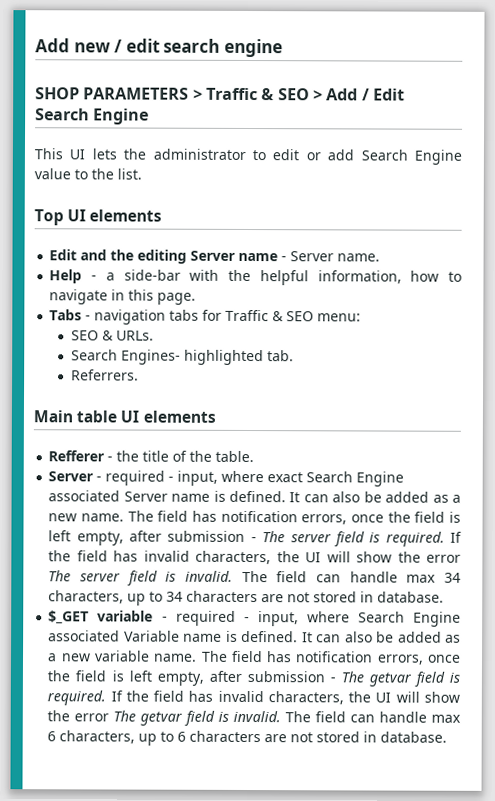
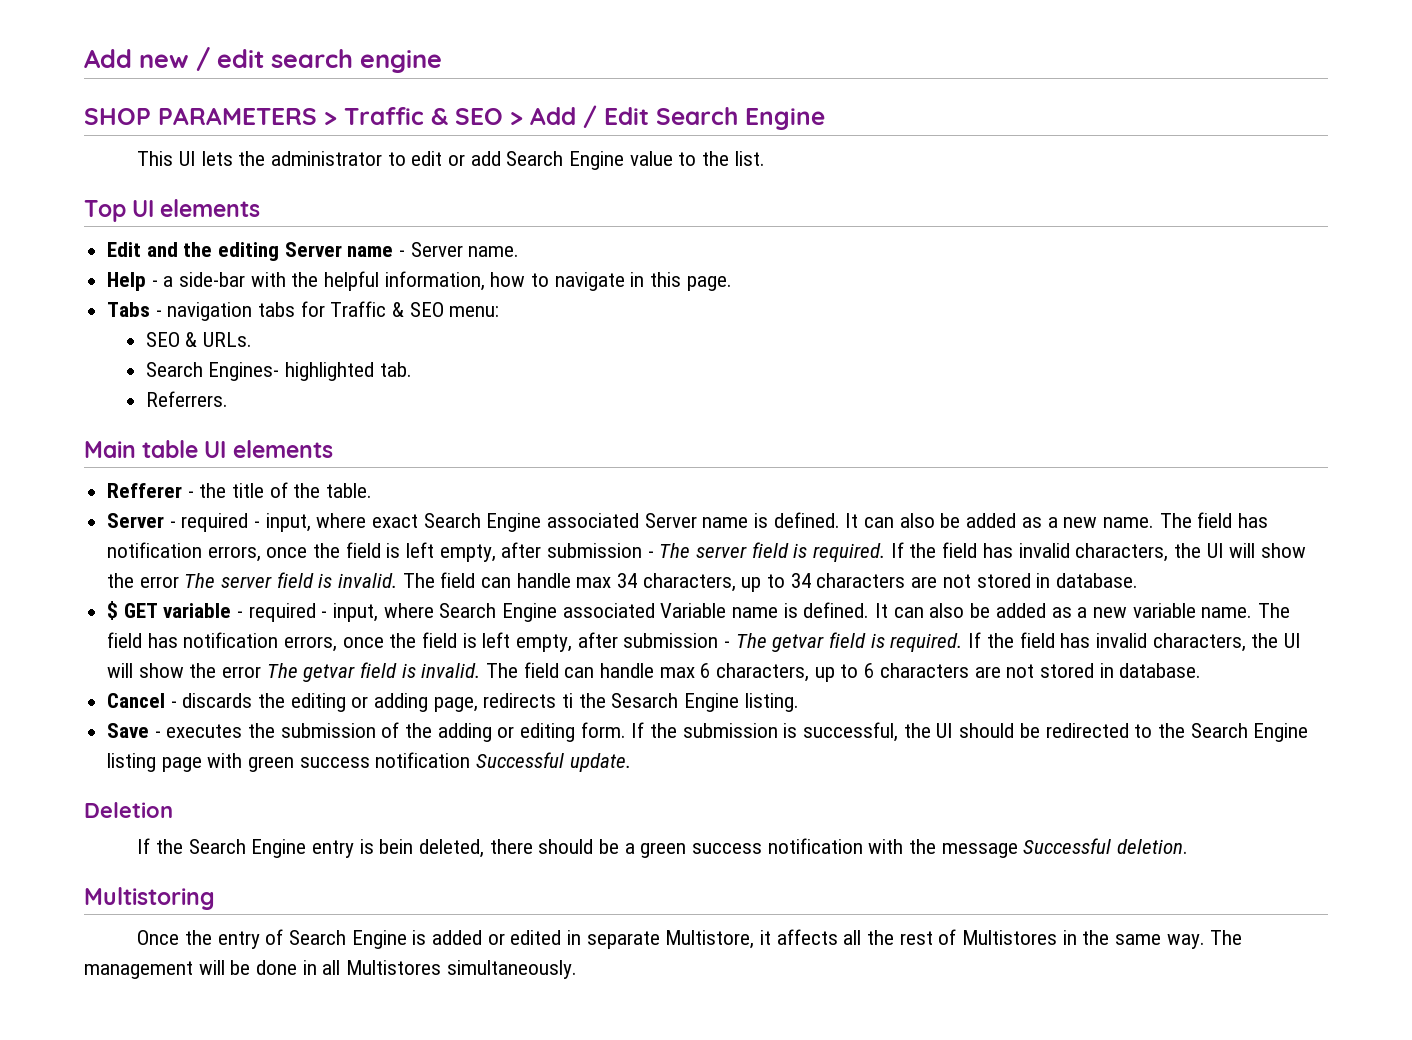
[48,610,90,624] $_GET -> [107,601,158,620] $ GET
(448, 737) none -> [107,693,799,712] [107,722,1309,742] [107,752,631,772] [84,802,173,818] [137,838,1189,858] [84,887,215,910] [137,929,1243,949] [84,960,577,979] // Cancel - discards the editing or adding page, redirects ti the Sesarch Engine listing. // Save - executes the submission of the adding or editing form. If the submission is successful, the UI should be redirected to the Search Engine listing page with green success notification Successful update. // Deletion // If the Search Engine entry is bein deleted, there should be a green success notification with the message Successful deletion. // Multistoring // Once the entry of Search Engine is added or edited in separate Multistore, it affects all the rest of Multistores in the same way. The management will be done in all Multistores simultaneously.

